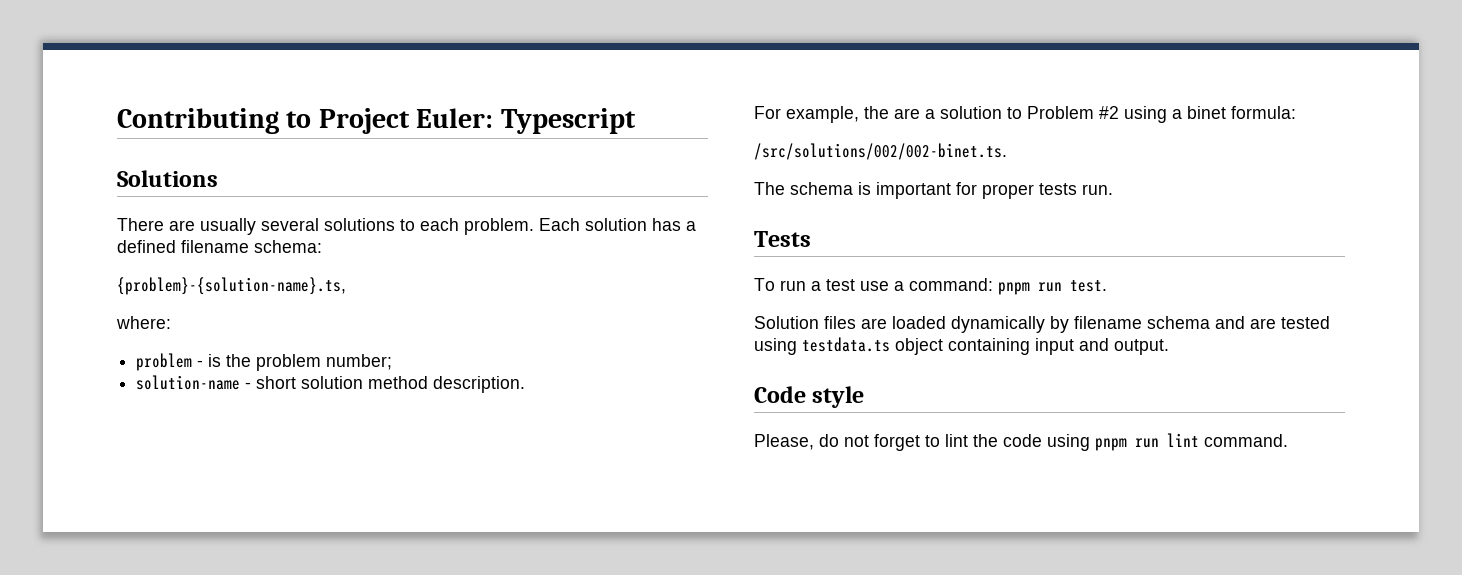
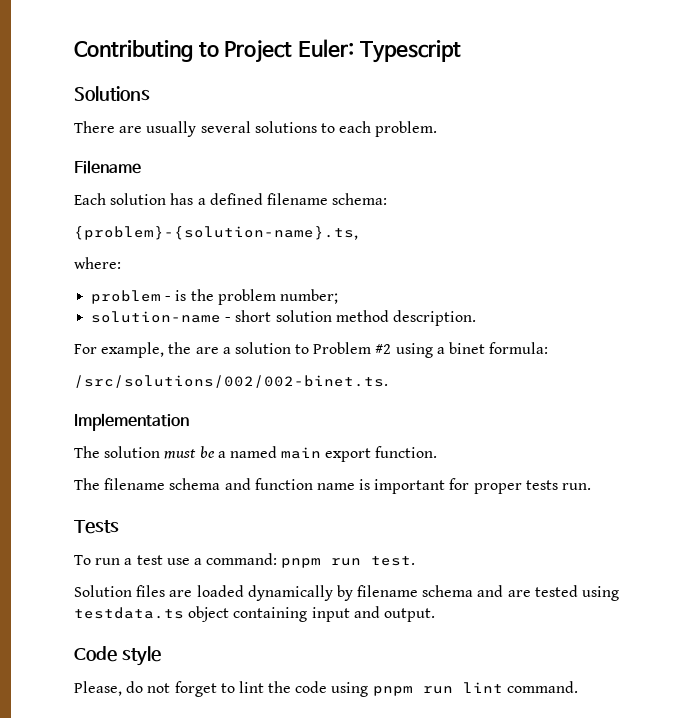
(534, 226) none -> [74,160,141,174] // Filename //
[754,182,853,195] // The schema -> [74,413,189,431] [74,446,438,462] [74,478,355,490] // Implementation // The solution must be a named main export function. // The filename schema and function name

